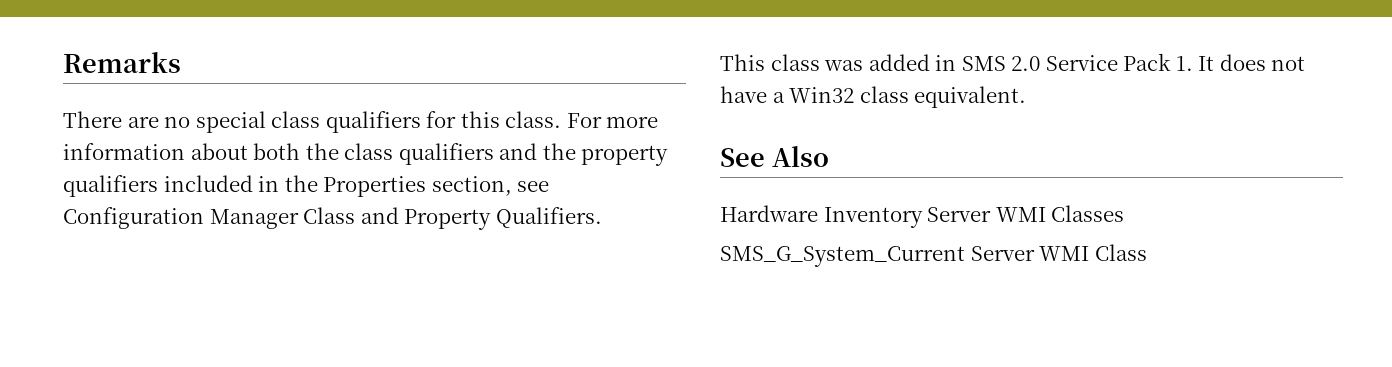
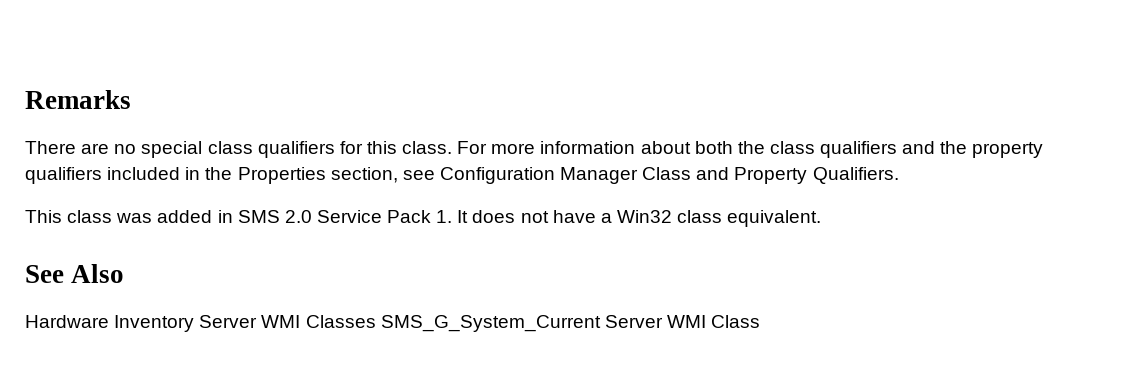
(1125, 213) // -> (376, 321) none

